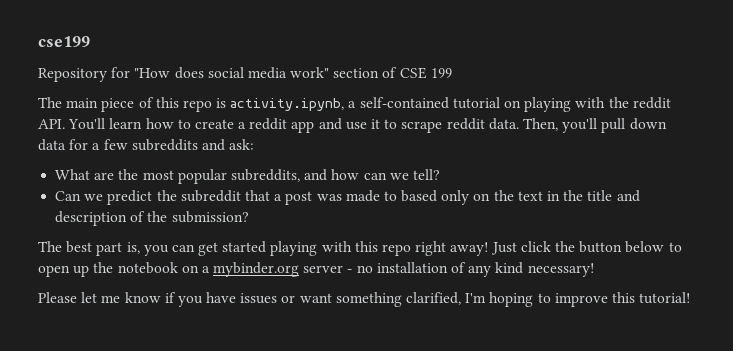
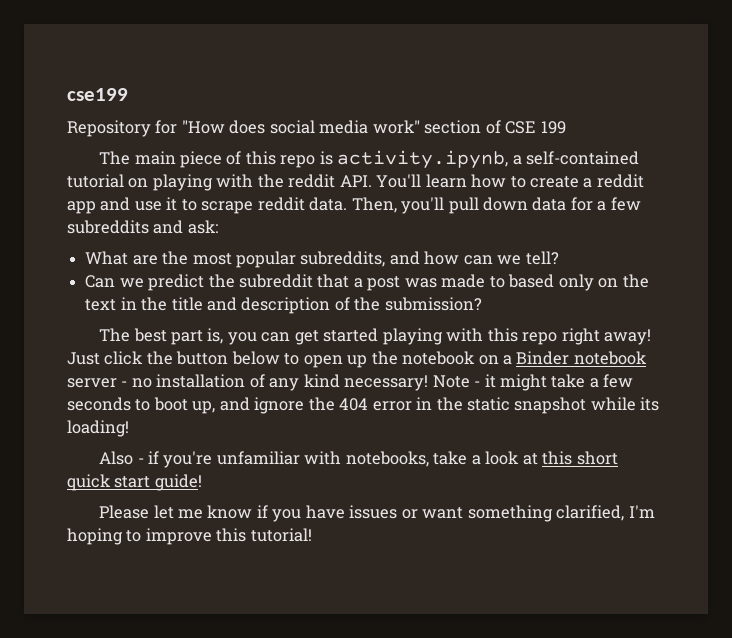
[213,262,300,277] mybinder.org -> [516,351,647,365] Binder notebook
(594, 270) none -> [432,374,634,391] [67,397,660,414] [67,420,129,437] [99,451,618,468] [67,474,202,491] Note - it might take a few seconds to boot up, and ignore the 404 error in the static snapshot while its loading! // Also - if you're unfamiliar with notebooks, take a look at this short quick start guide!

